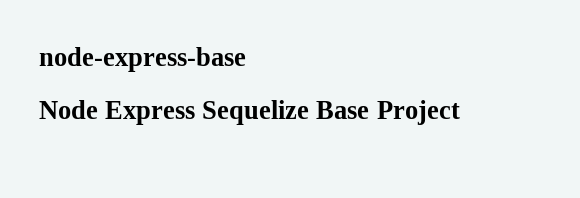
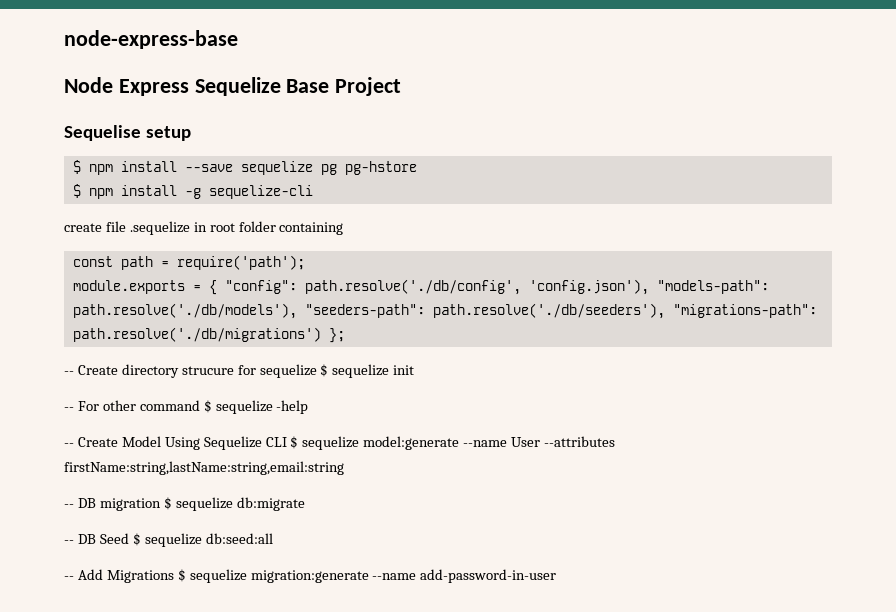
(460, 112) none -> [64,125,192,141] [72,160,417,175] [72,184,313,199] [64,221,344,235] [72,255,305,270] [72,279,769,295] [72,303,817,319] [72,327,345,343] [64,364,415,378] [64,400,309,414] [64,436,616,450] [64,461,344,475] [64,497,305,511] [64,533,273,547] [64,569,557,583] // Sequelise setup // $ npm install --save sequelize pg pg-hstore // $ npm install -g sequelize-cli // create file .sequelize in root folder containing // const path = require('path'); // module.exports = { "config": path.resolve('./db/config', 'config.json'), "models-path": path.resolve('./db/models'), "seeders-path": path.resolve('./db/seeders'), "migrations-path": path.resolve('./db/migrations') }; // -- Create directory strucure for sequelize $ sequelize init // -- For other command $ sequelize -help // -- Create Model Using Sequelize CLI $ sequelize model:generate --name User --attributes firstName:string,lastName:string,email:string // -- DB migration $ sequelize db:migrate // -- DB Seed $ sequelize db:seed:all // -- Add Migrations $ sequelize migration:generate --name add-password-in-user

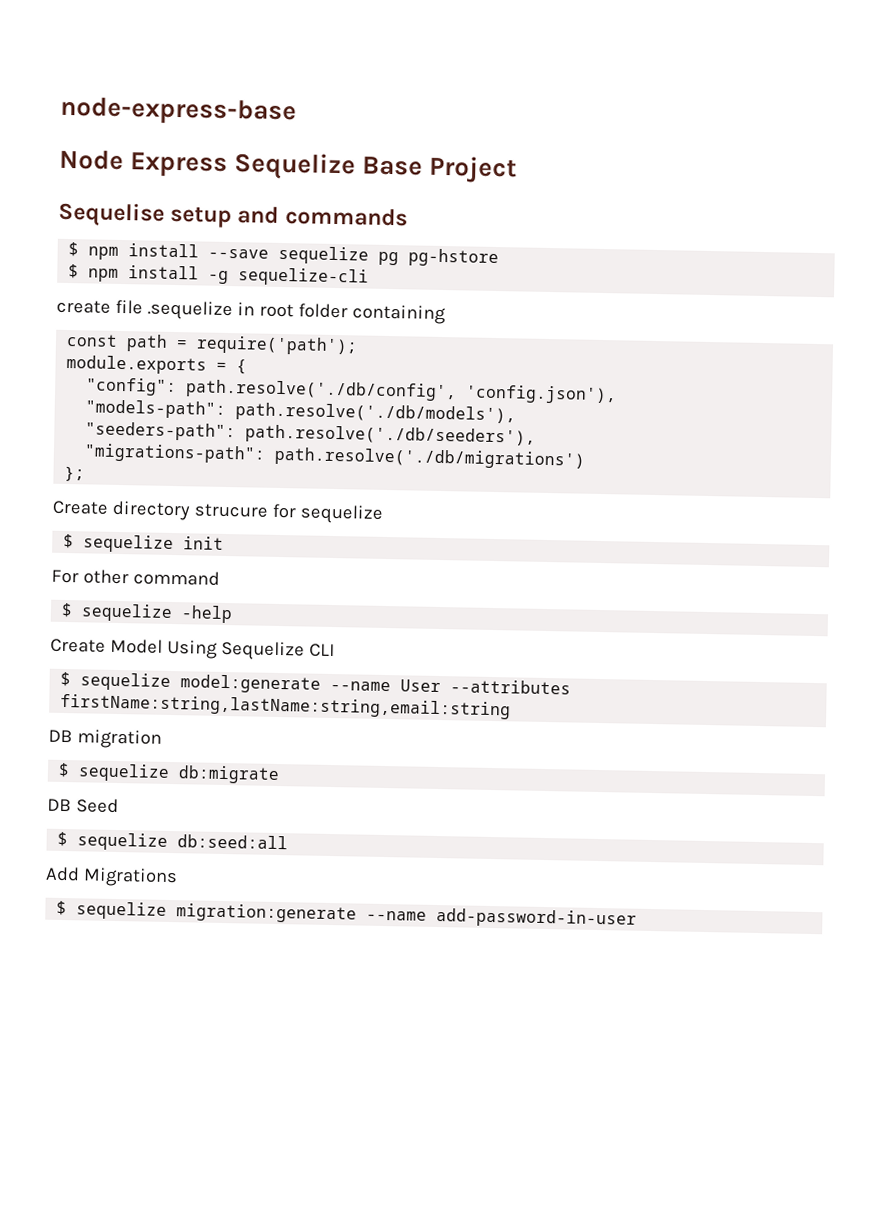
(192, 133) none -> [237,206,408,227] and commands
(217, 287) none -> (248, 367) //
(649, 287) none -> (618, 394) //
(297, 311) none -> (517, 413) //
(665, 311) none -> (537, 435) //
(321, 334) none -> (587, 458) //
[64,371,74,375] -- -> (86, 473) none
(317, 371) none -> (383, 514) //
[64,407,74,411] -- -> (225, 543) none
(200, 405) none -> (220, 578) //
[64,443,74,447] -- -> (234, 614) none
(287, 442) none -> (335, 650) //
[64,504,74,508] -- -> (512, 706) none
(161, 504) none -> (162, 739) //
[64,540,74,544] -- -> (281, 775) none
(129, 538) none -> (119, 806) //
[64,576,74,580] -- -> (289, 842) none
(174, 576) none -> (178, 877) //

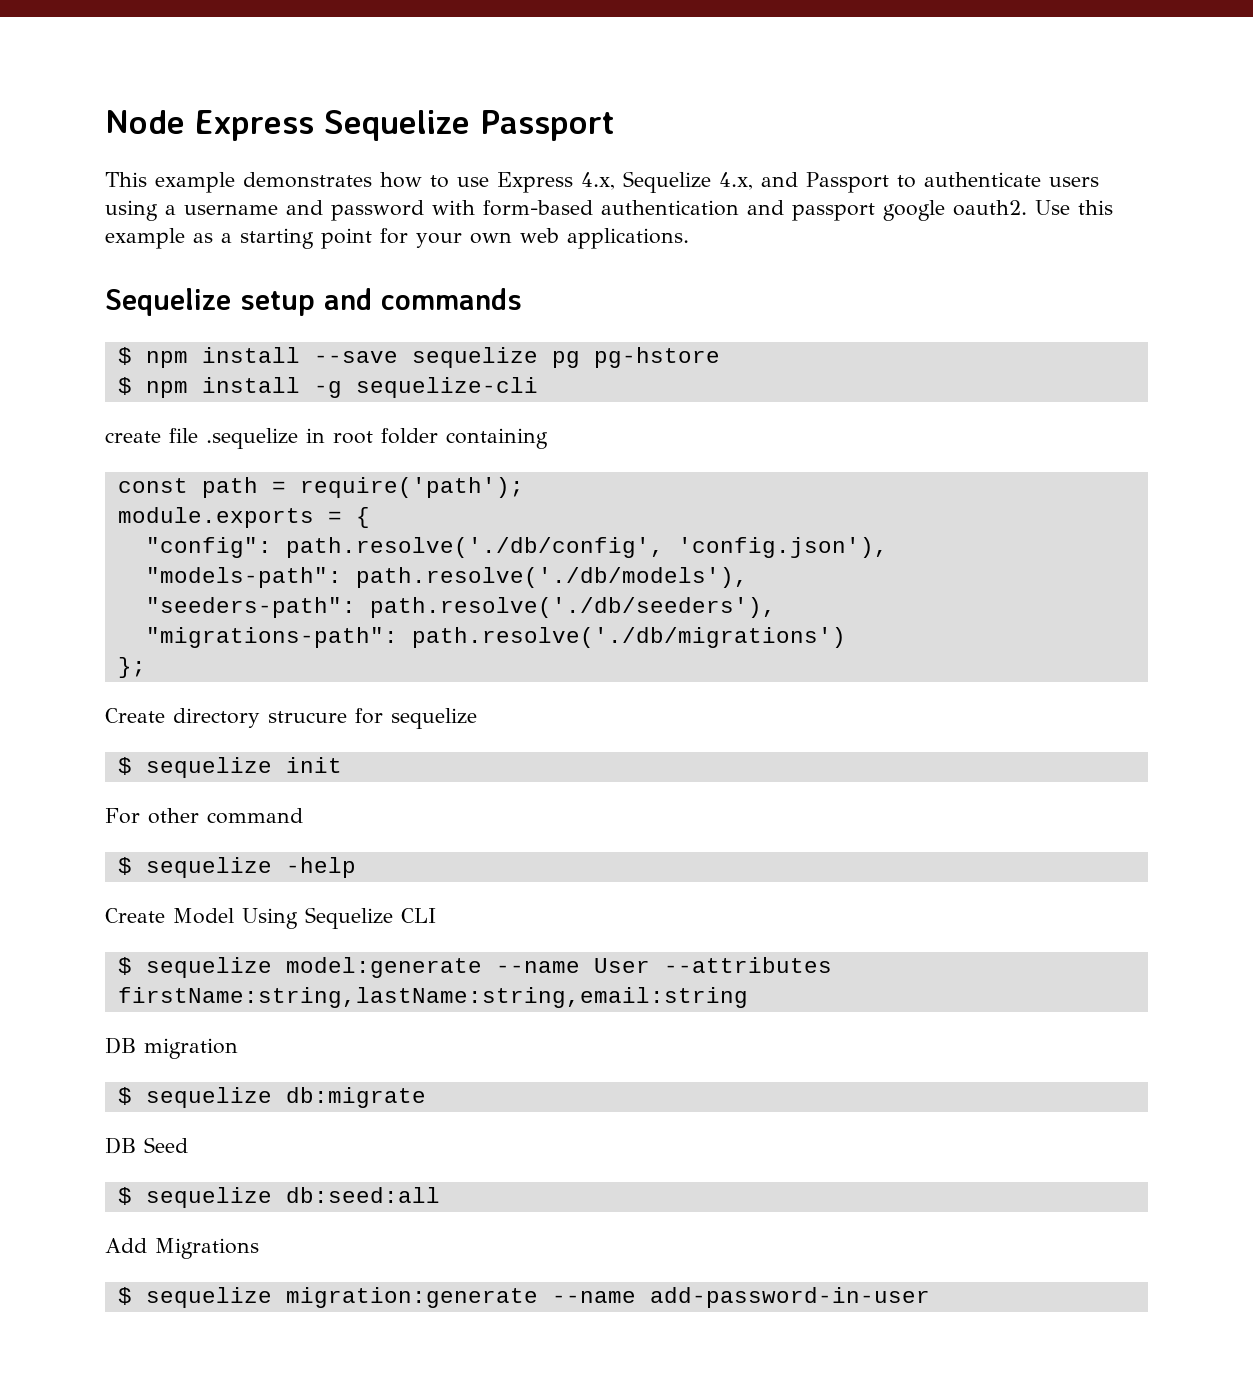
[60,96,297,127] node-express-base // -> (105, 122) none
[362,155,518,184] [58,201,165,227] Base Project // Sequelise -> [480,110,614,141] [105,171,1099,193] [105,200,1113,221] [105,228,689,249] [105,288,231,316] Passport // This example demonstrates how to use Express 4.x, Sequelize 4.x, and Passport to authenticate users using a username and password with form-based authentication and passport google oauth2. Use this example as a starting point for your own web applications. // Sequelize

